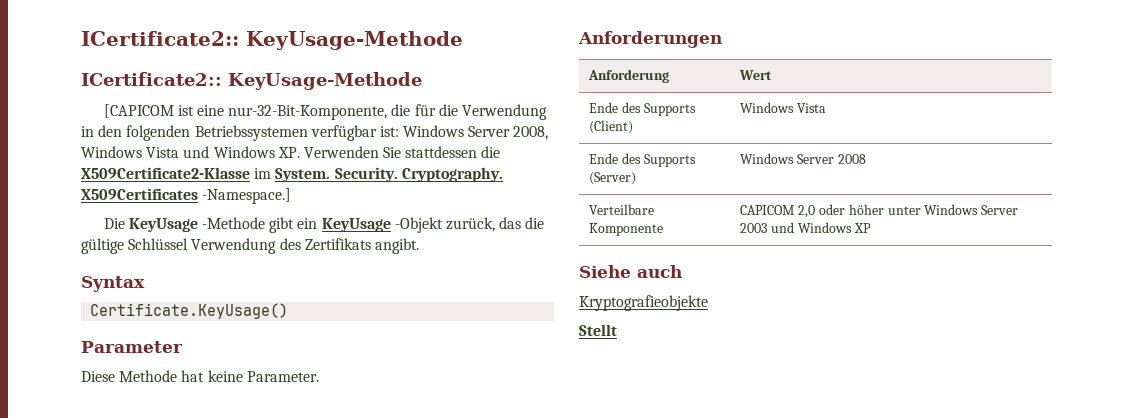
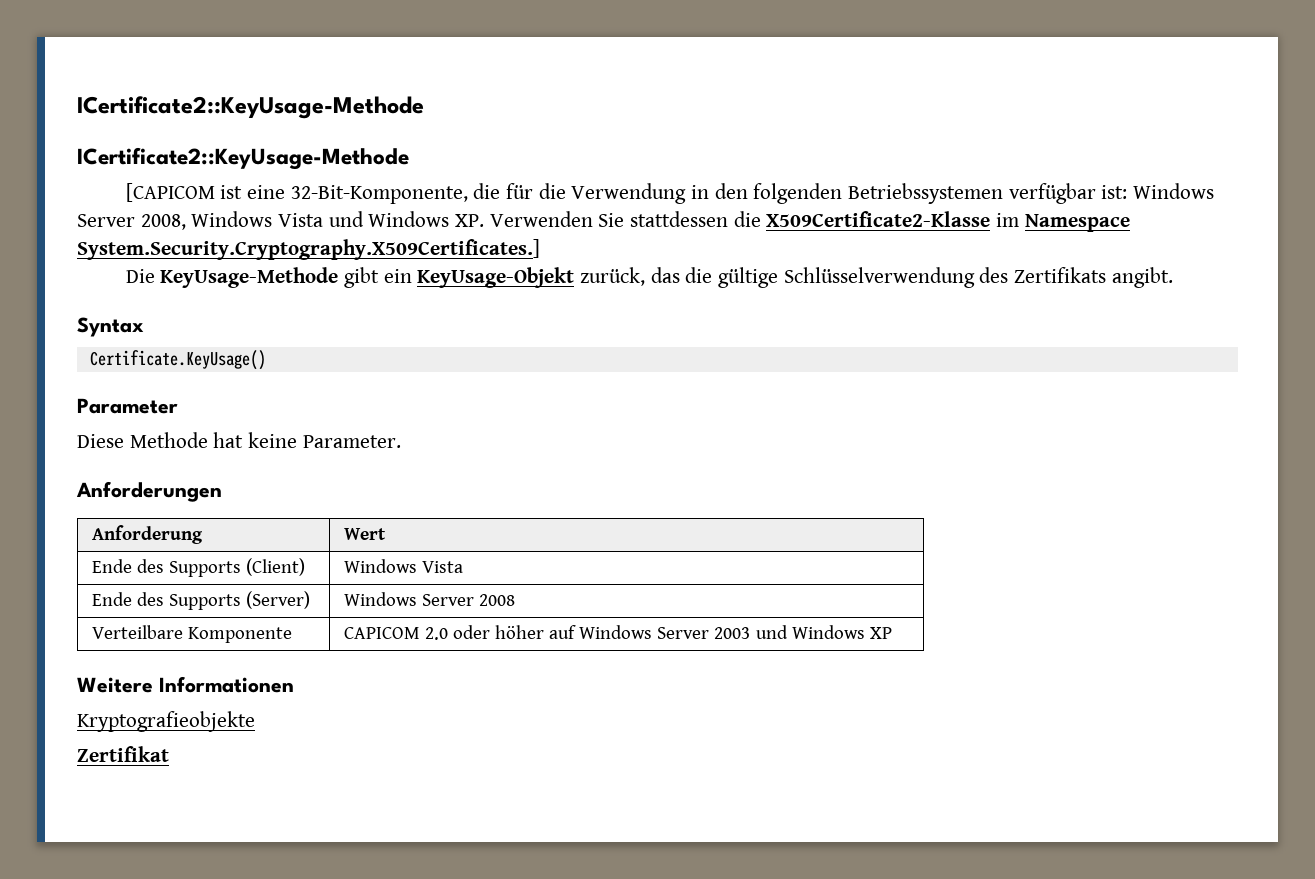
[81,31,463,50] [81,72,422,90] ICertificate2:: KeyUsage-Methode // ICertificate2:: KeyUsage-Methode -> [77,96,424,119] [77,147,409,170] ICertificate2::KeyUsage-Methode // ICertificate2::KeyUsage-Methode
[228,105,388,120] nur-32-Bit-Komponente, -> [290,185,468,204] 32-Bit-Komponente,
[275,167,503,182] [81,188,292,204] [103,217,443,233] System. Security. Cryptography. X509Certificates -Namespace.] // Die KeyUsage -Methode gibt ein KeyUsage -Objekt -> [1024,214,1130,232] [77,239,540,260] [125,267,575,288] Namespace System.Security.Cryptography.X509Certificates.] // Die KeyUsage-Methode gibt ein KeyUsage-Objekt
[128,238,277,254] Schlüssel Verwendung -> [783,267,975,288] Schlüsselverwendung
[798,205,816,218] 2,0 -> [424,627,448,640] 2.0
[887,206,921,215] unter -> [549,625,577,639] auf
[579,265,682,278] Siehe auch -> [77,676,294,693] Weitere Informationen
[579,324,617,336] Stellt -> [77,746,169,762] Zertifikat

